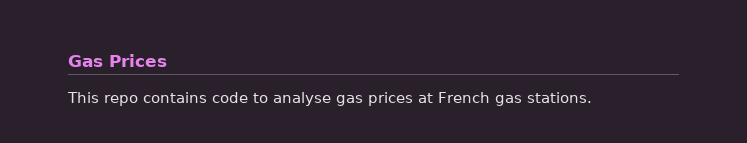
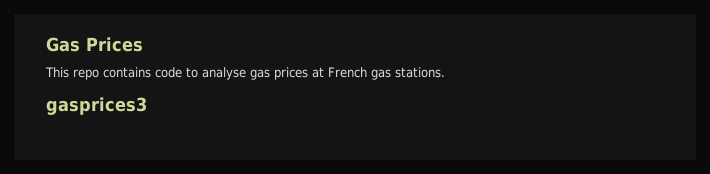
(592, 97) none -> [46,97,147,115] // gasprices3

